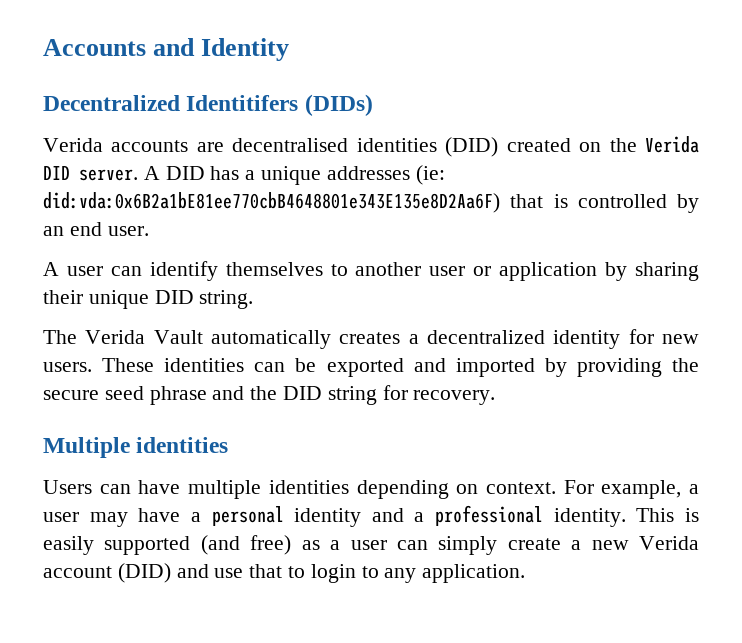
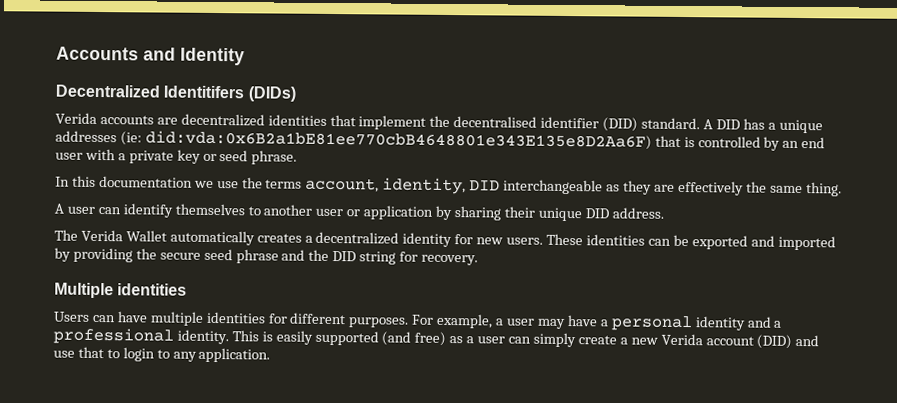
[232,136,700,157] [43,166,138,181] decentralised identities (DID) created on the Verida DID server. -> [180,113,701,132] decentralized identities that implement the decentralised identifier (DID) standard.
[107,226,149,236] user. -> [55,148,298,165] [55,175,842,197] user with a private key or seed phrase. // In this documentation we use the terms account, identity, DID interchangeable as they are effectively the same thing.
[199,290,254,309] string. -> [611,207,664,219] address.
[153,330,203,344] Vault -> [125,230,167,242] Wallet
[356,480,556,499] depending on context. -> [267,312,410,328] for different purposes.

